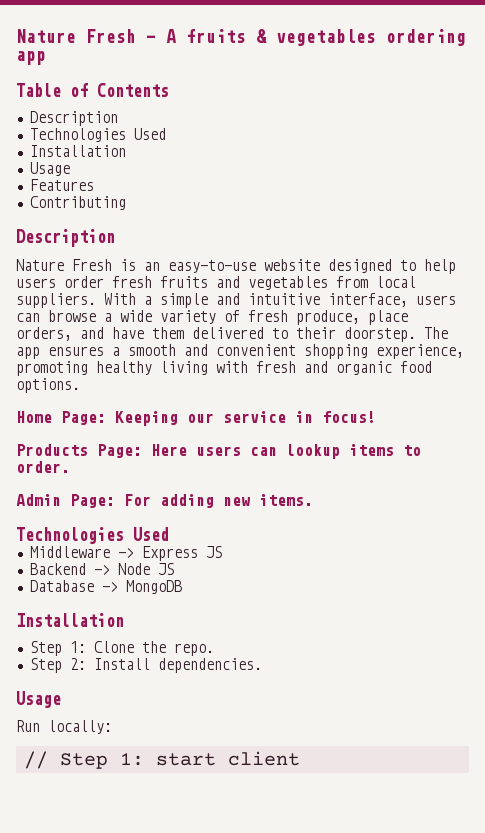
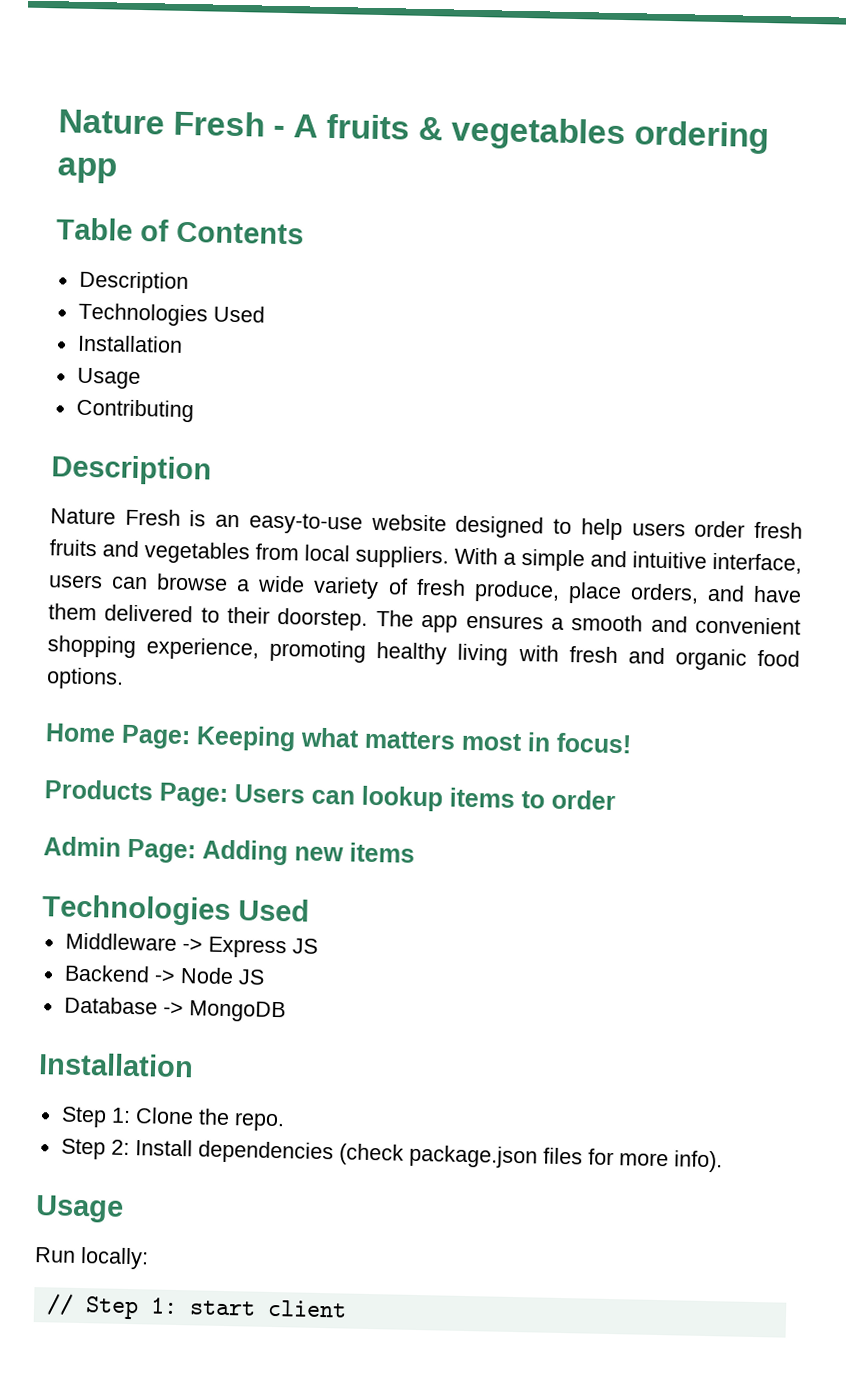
[29,179,94,191] // Features -> (141, 378) none
[187,411,286,423] our service -> [300,727,523,752] what matters most
[151,444,241,456] Here users -> [234,784,305,804] Users
[16,461,70,473] order. -> [551,789,616,811] order
[124,494,313,508] For adding new items. -> [202,839,415,866] Adding new items
[157,658,262,673] dependencies. -> [197,1140,723,1173] dependencies (check package.json files for more info).

